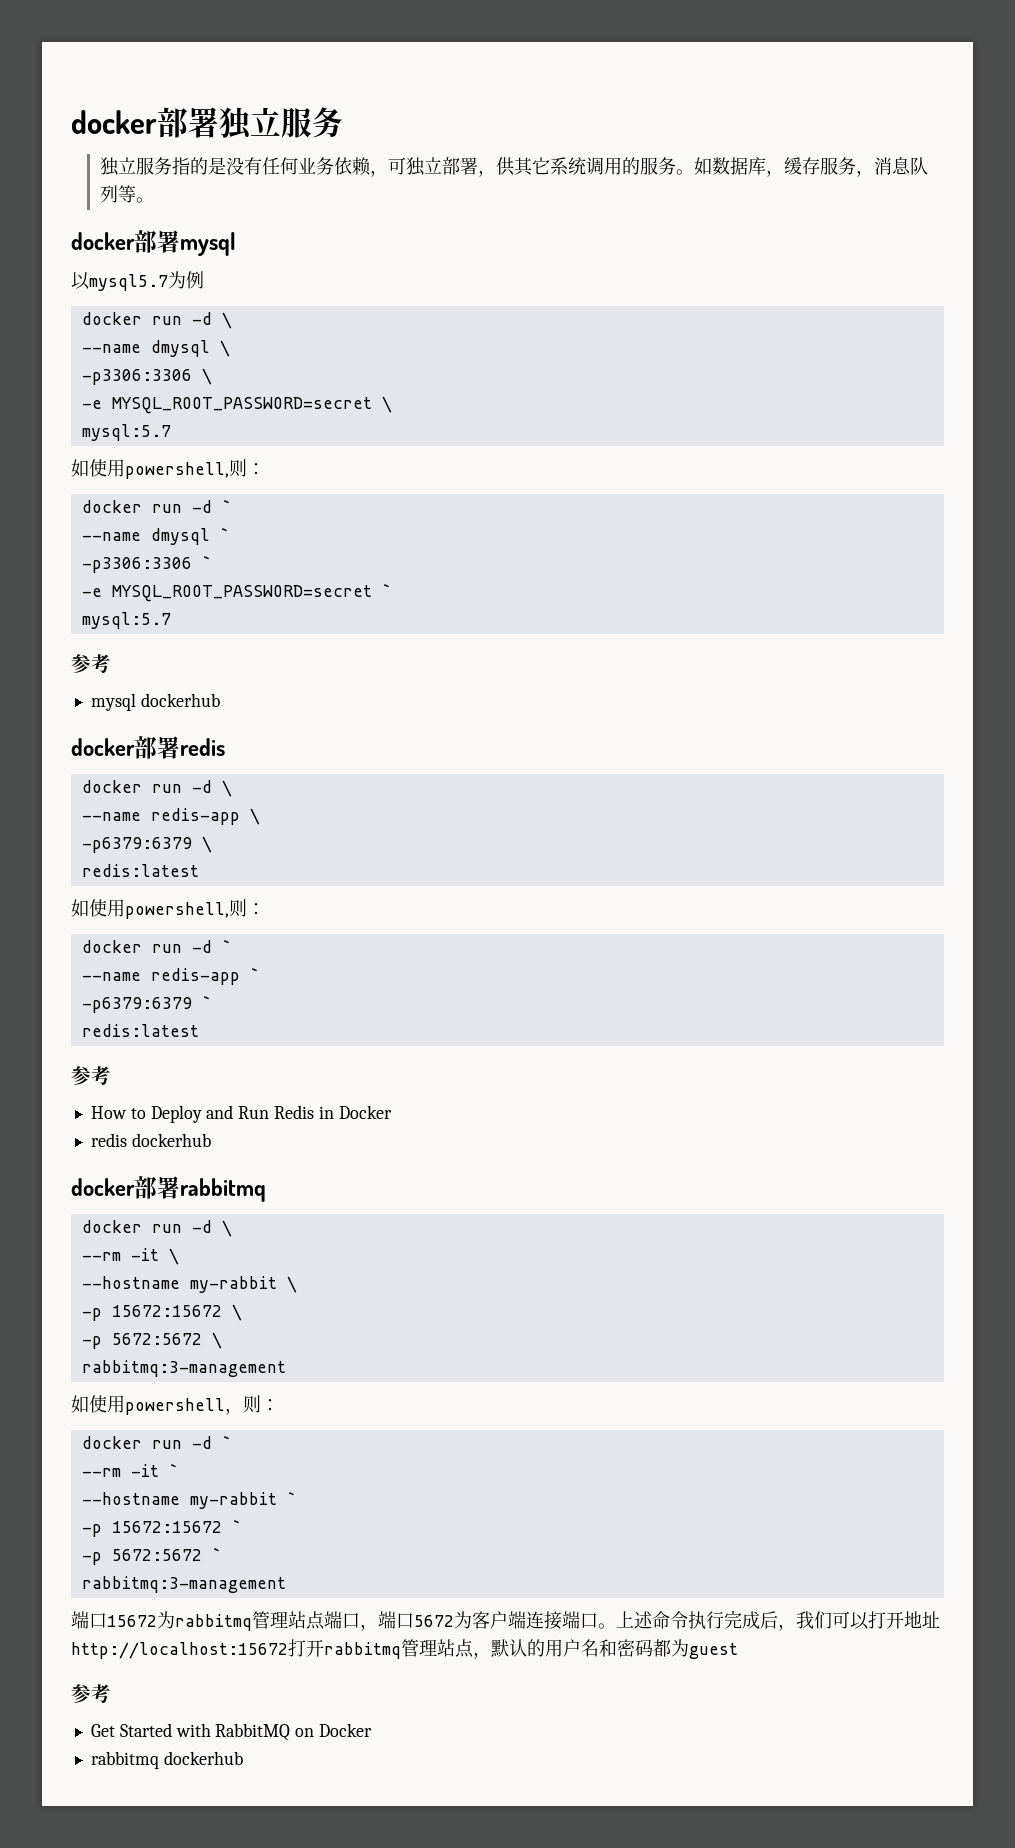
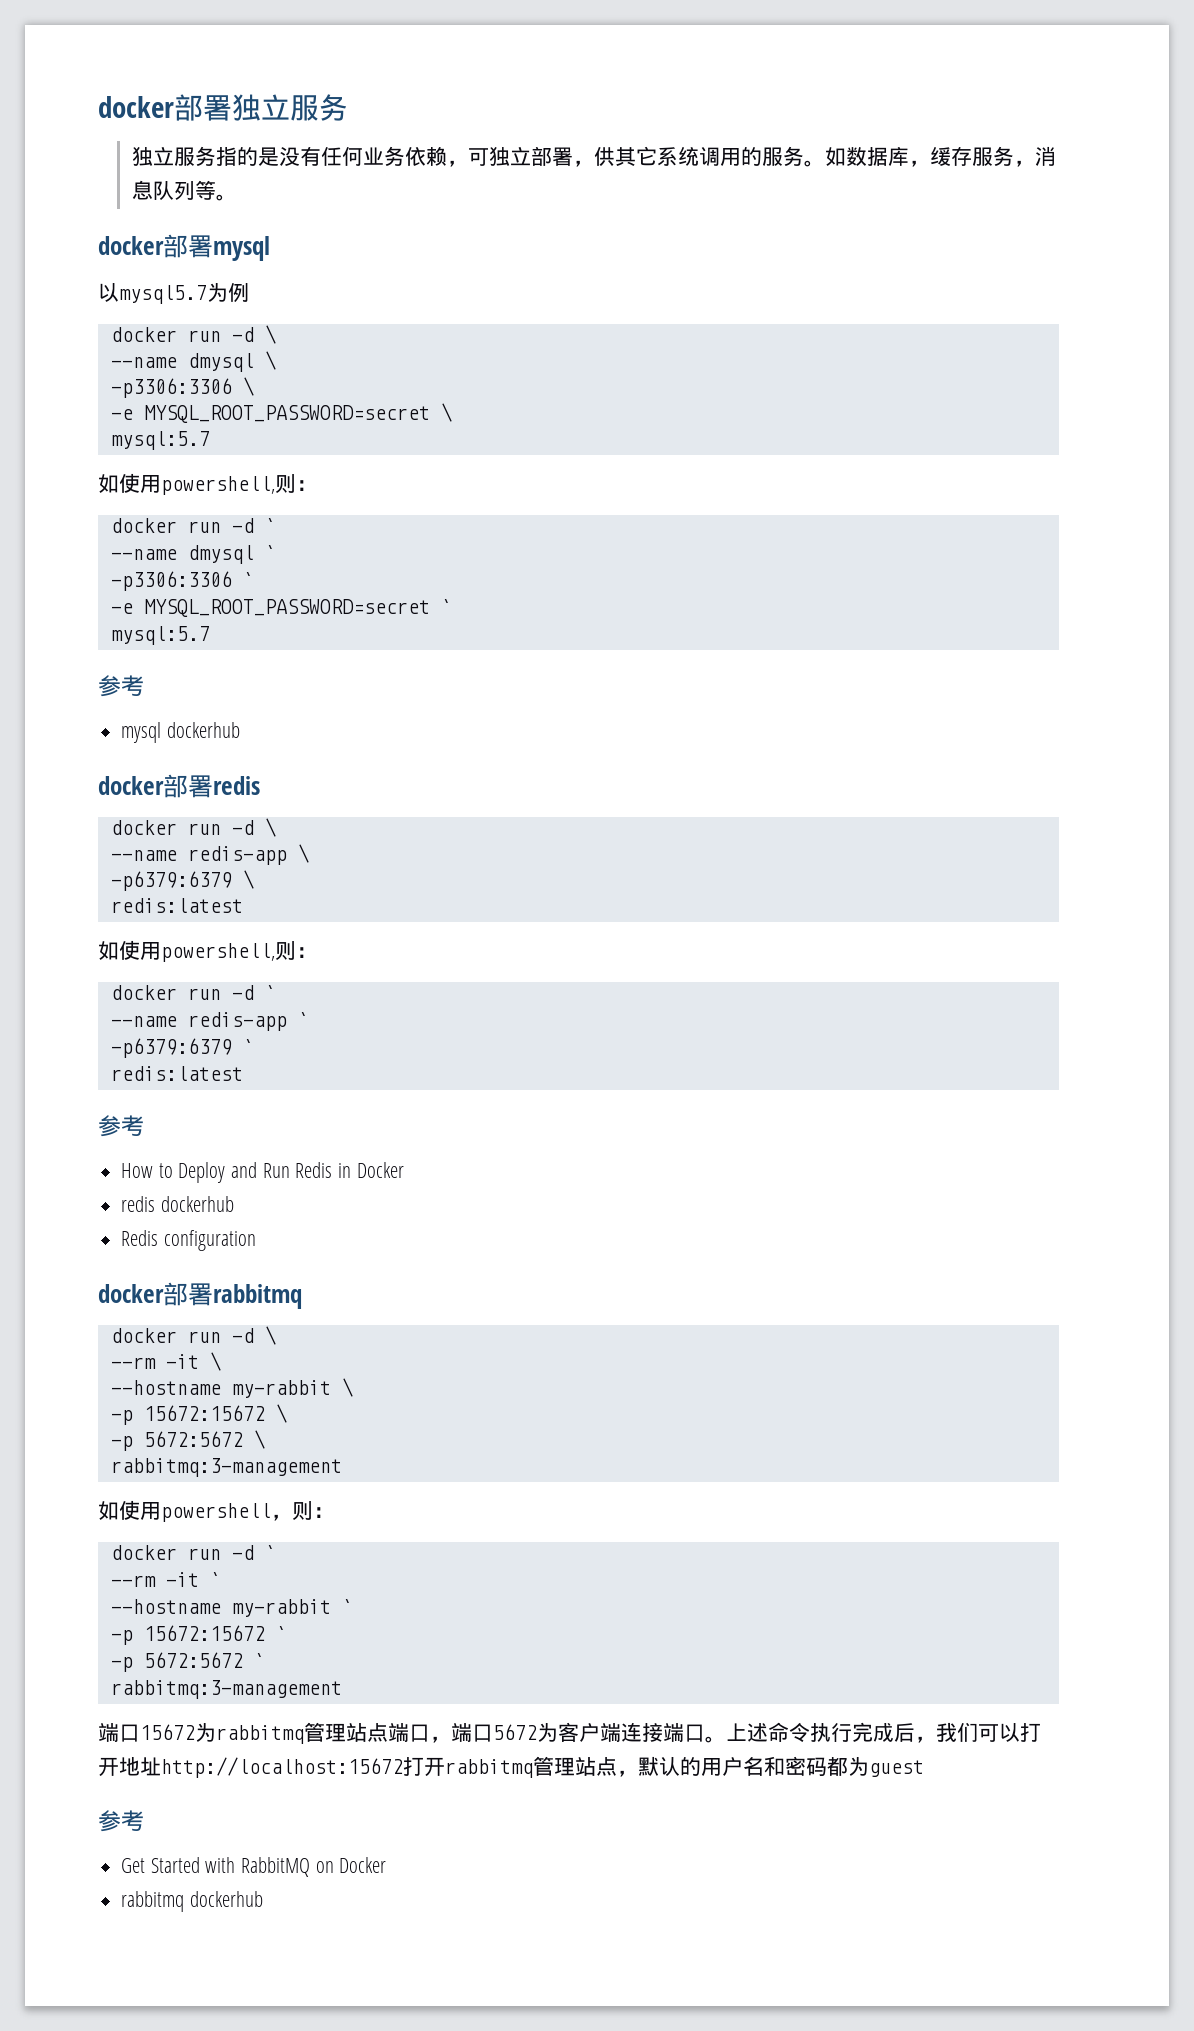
(211, 1140) none -> [121,1230,256,1251] // Redis configuration

